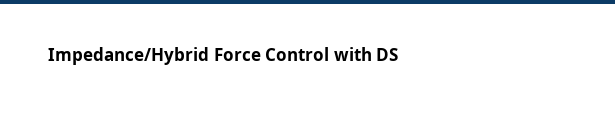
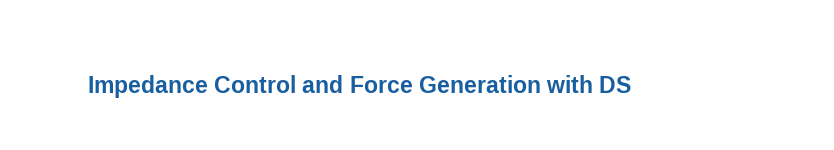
[48,47,330,65] Impedance/Hybrid Force Control -> [88,75,541,98] Impedance Control and Force Generation

